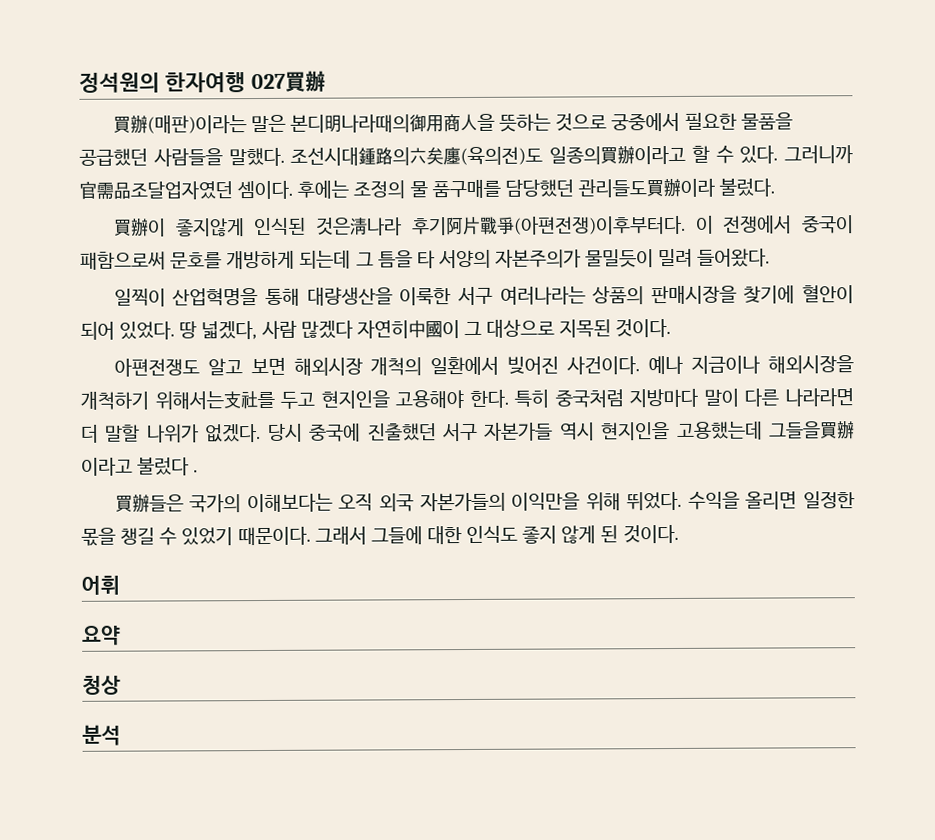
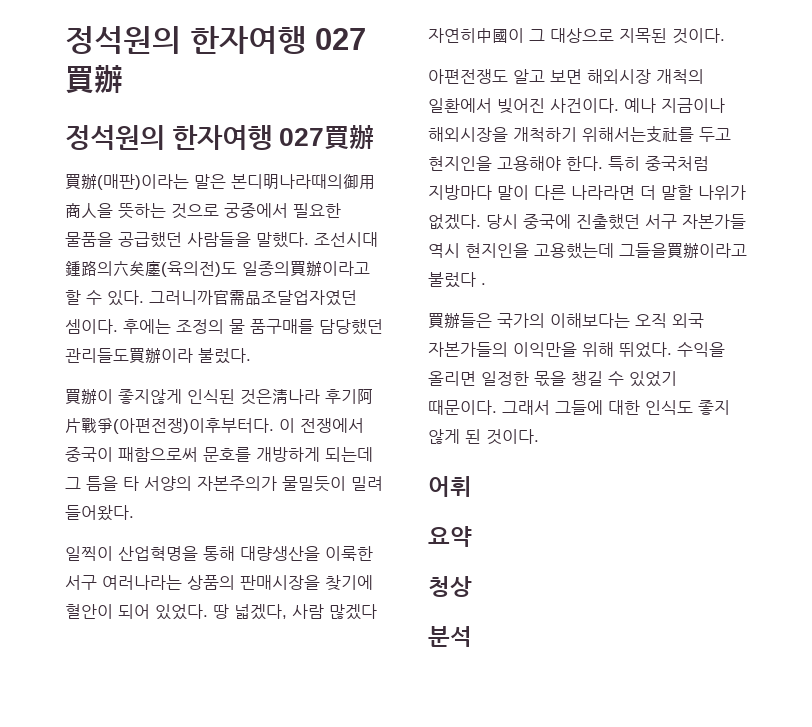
[79,70,326,93] 정석원의 한자여행 027買辦 -> [65,26,366,54] [65,65,123,93] [65,125,375,150] 정석원의 한자여행 027買辦 // 정석원의 한자여행 027買辦

